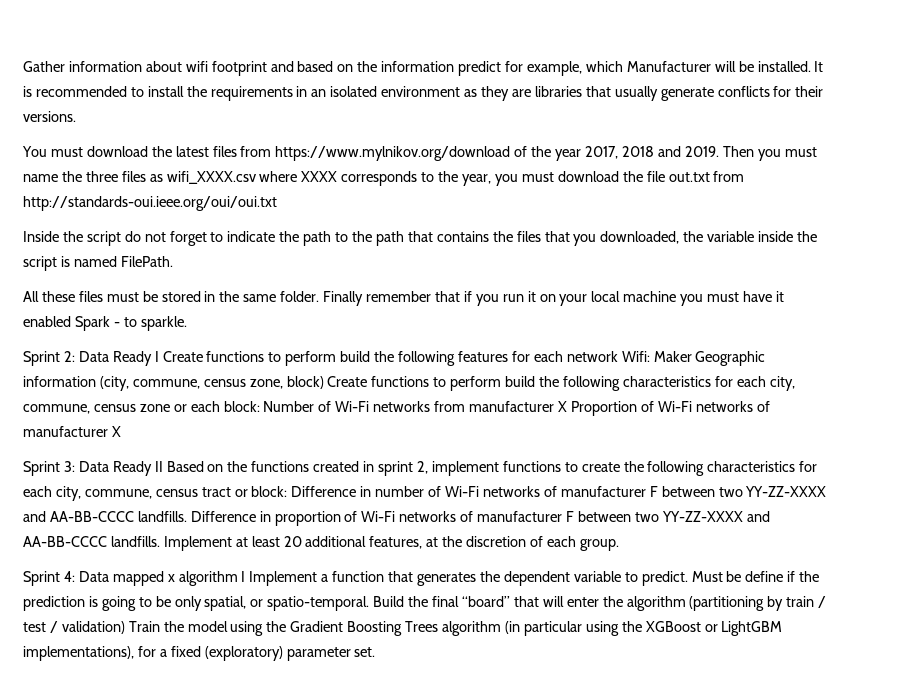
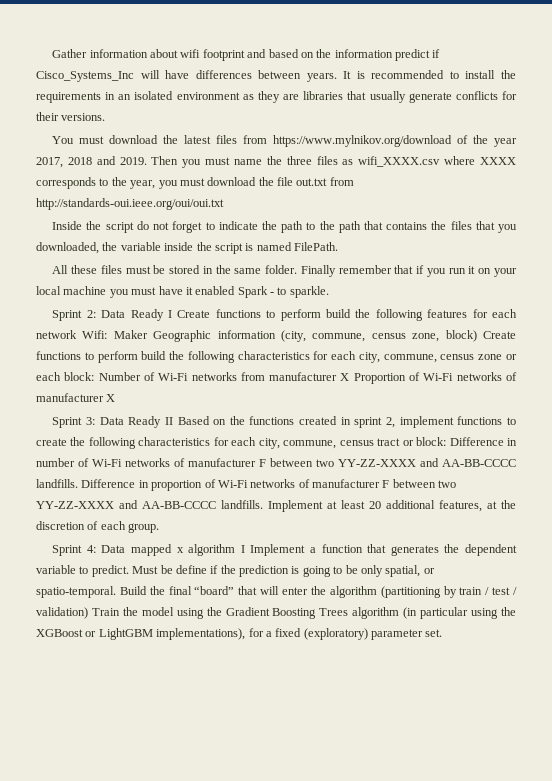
[505,61,811,76] for example, which Manufacturer will be installed. -> [432,49,441,58] [36,70,337,82] if Cisco_Systems_Inc will have differences between years.

